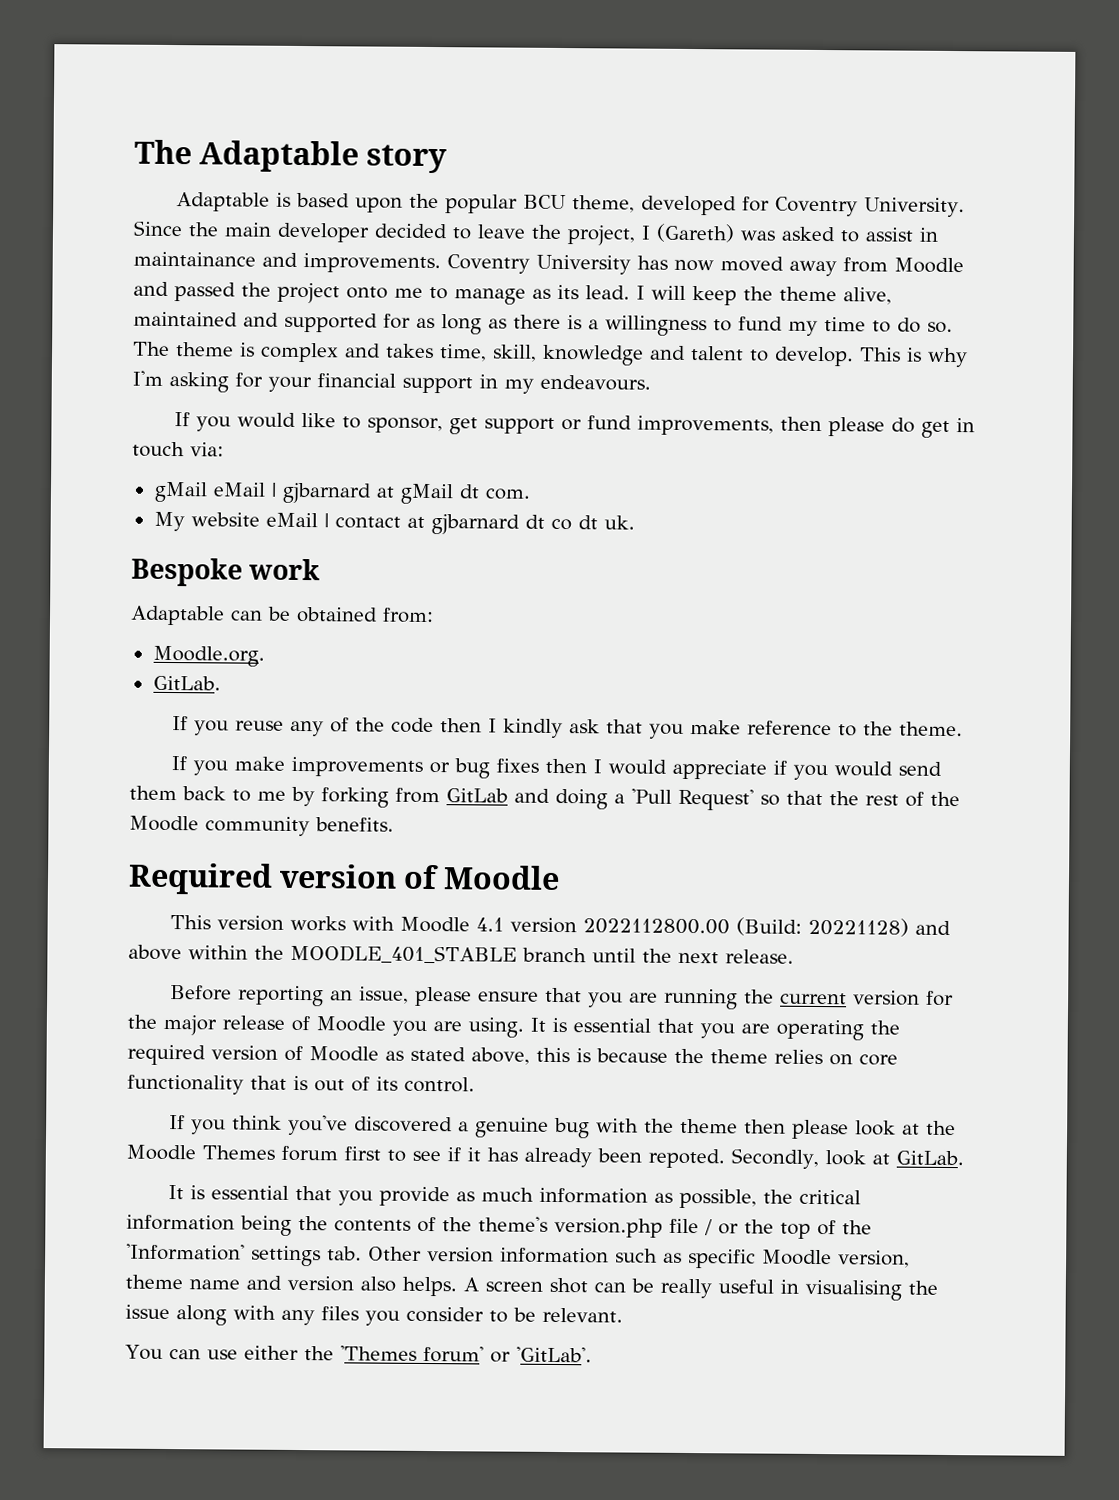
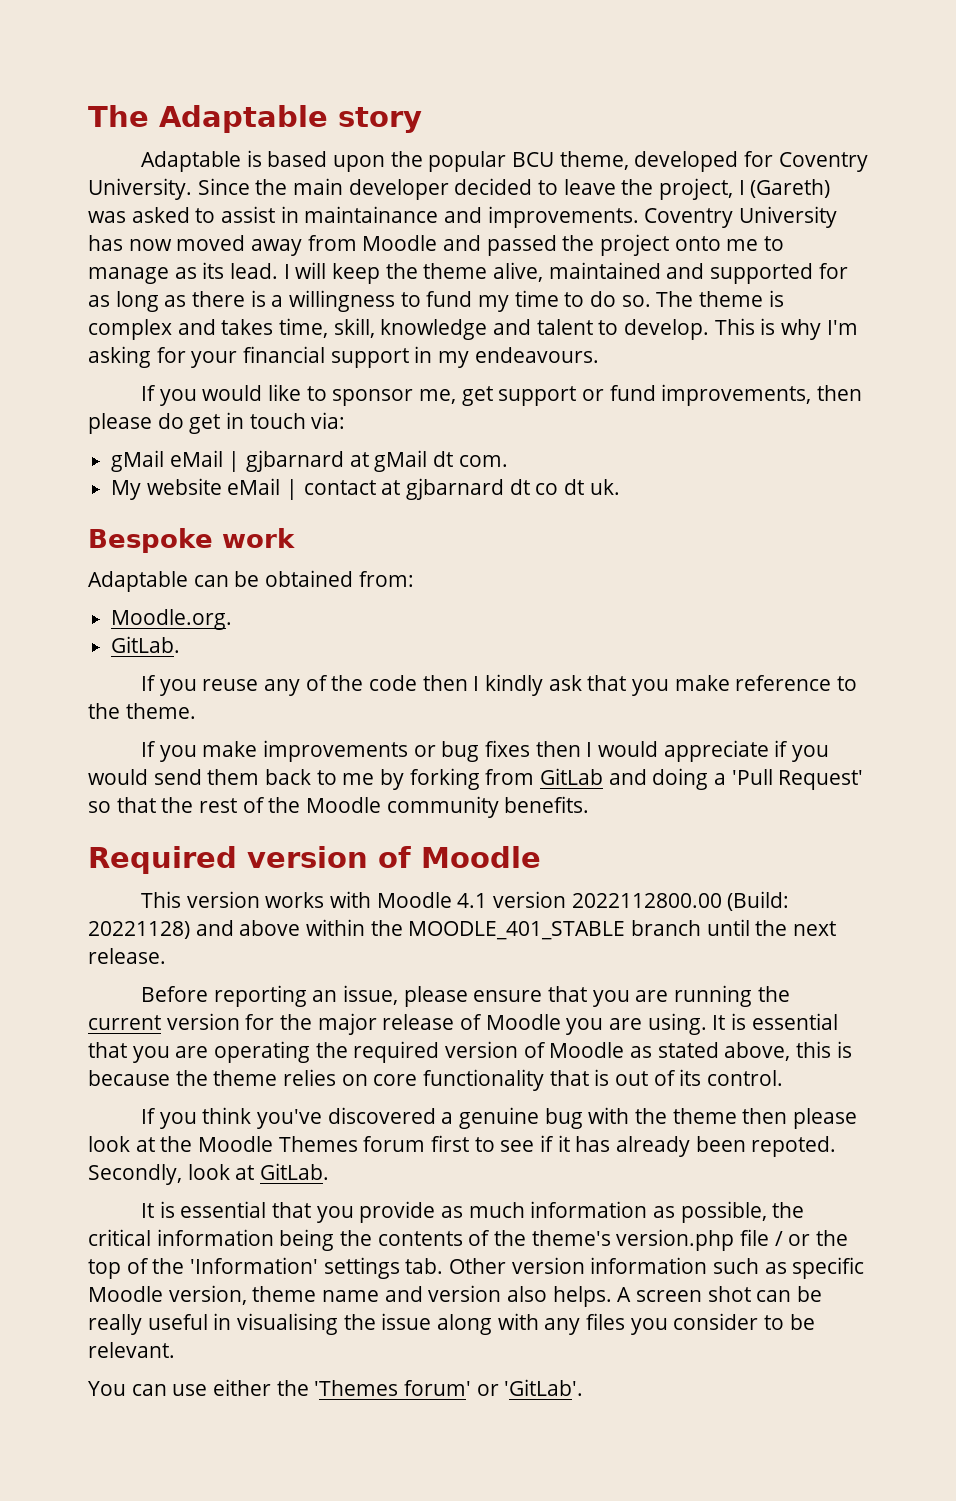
[366,417,443,434] sponsor, -> [332,389,456,406] sponsor me,

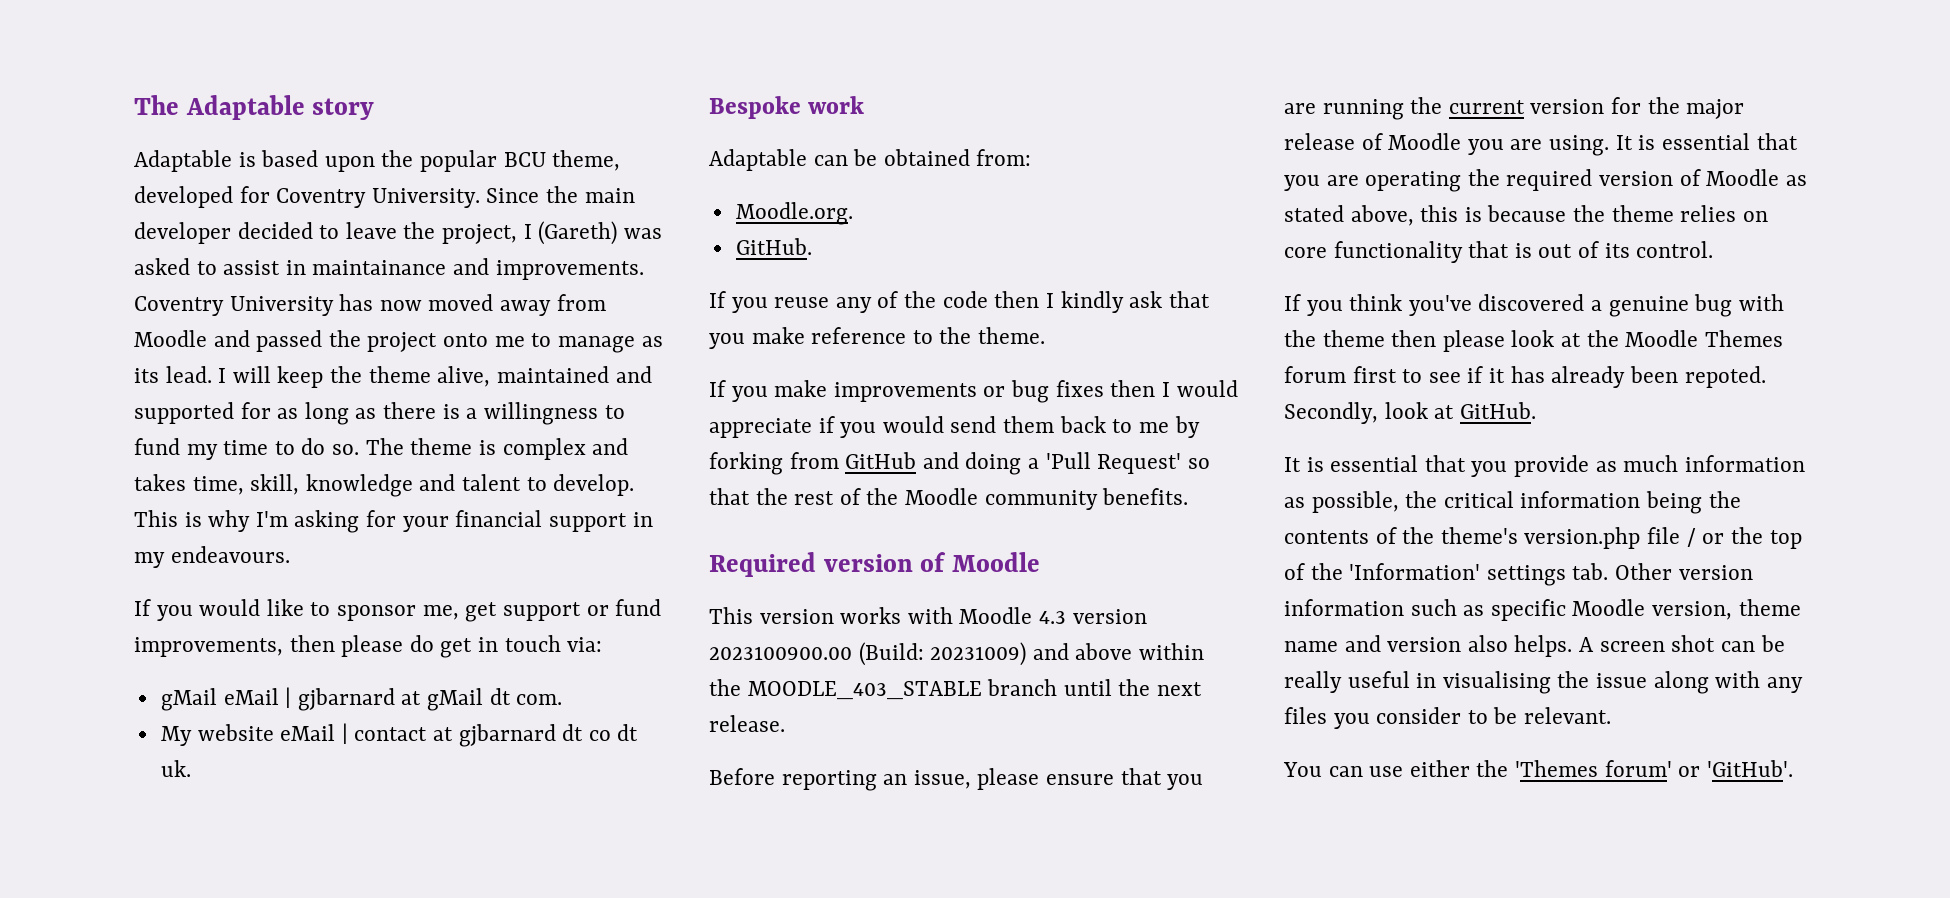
[111,636,181,653] GitLab. -> [735,238,812,255] GitHub.
[540,768,604,785] GitLab -> [845,452,917,469] GitHub
[457,891,790,911] [88,921,190,939] 4.1 version 2022112800.00 (Build: 20221128) -> [1039,609,1147,624] [709,642,1027,666] 4.3 version 2023100900.00 (Build: 20231009)
[408,921,626,940] MOODLE_401_STABLE -> [747,681,982,700] MOODLE_403_STABLE
[259,1163,329,1180] GitLab. -> [1459,402,1536,419] GitHub.
[504,1379,584,1396] 'GitLab'. -> [1706,760,1793,777] 'GitHub'.

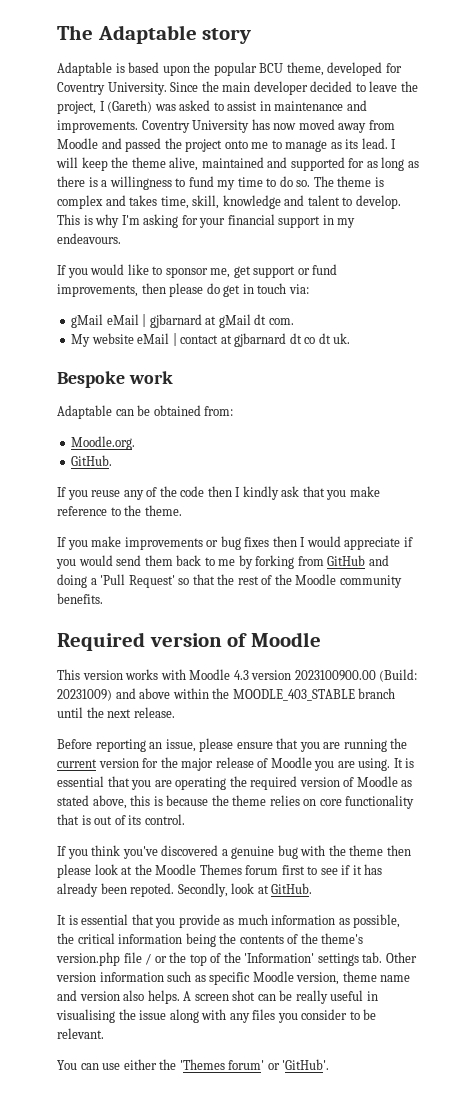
[312,260,447,275] maintainance -> [274,101,344,111] maintenance

